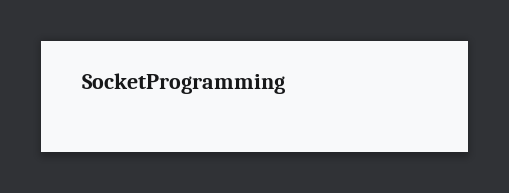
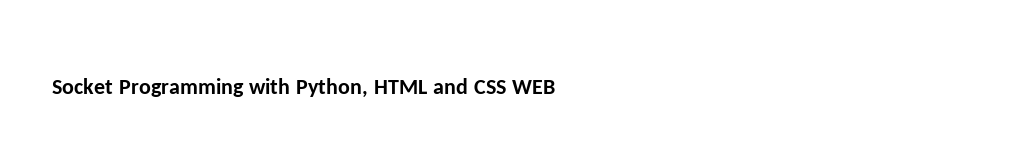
[82,73,285,94] SocketProgramming -> [52,78,555,98] Socket Programming with Python, HTML and CSS WEB

